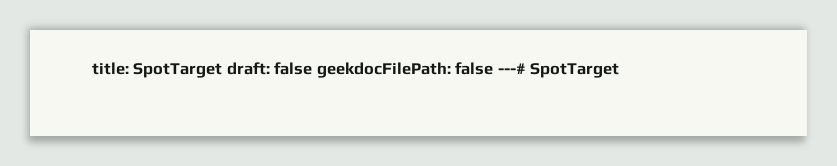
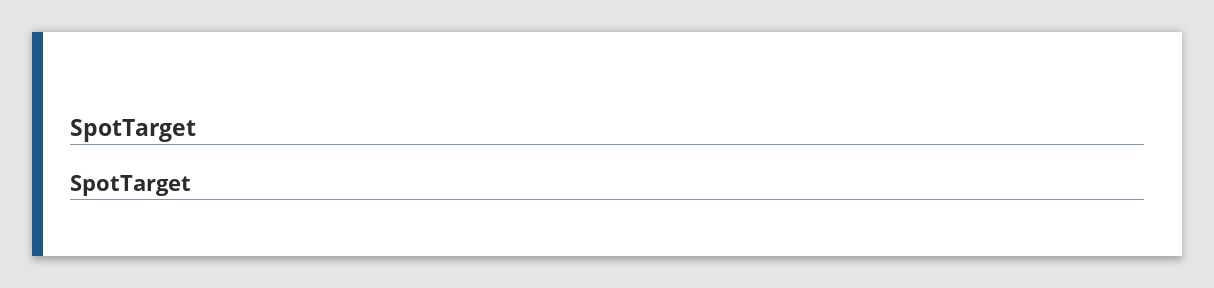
[92,62,526,78] title: SpotTarget draft: false geekdocFilePath: false ---# -> [70,119,196,142] SpotTarget //

